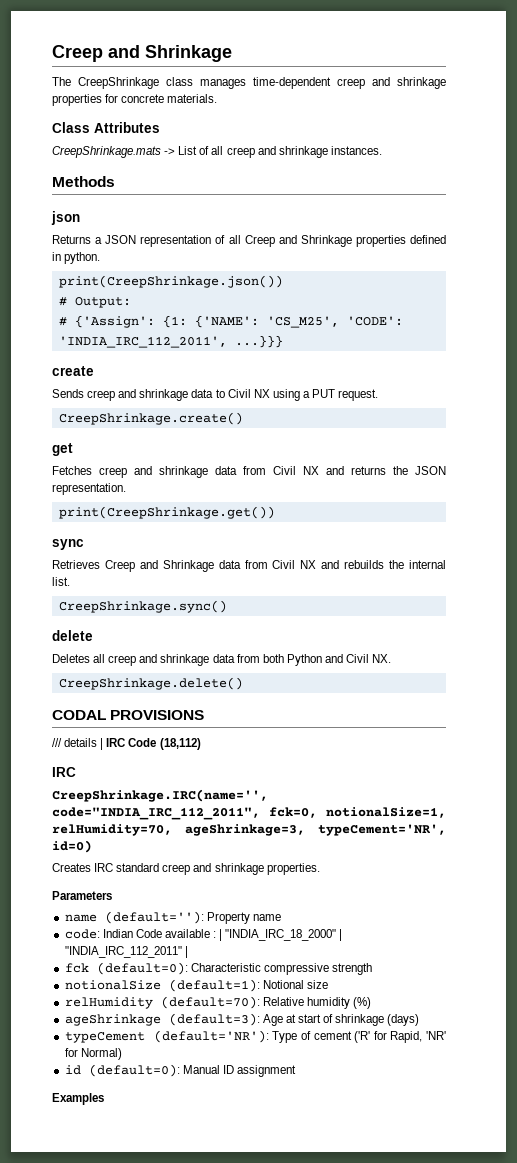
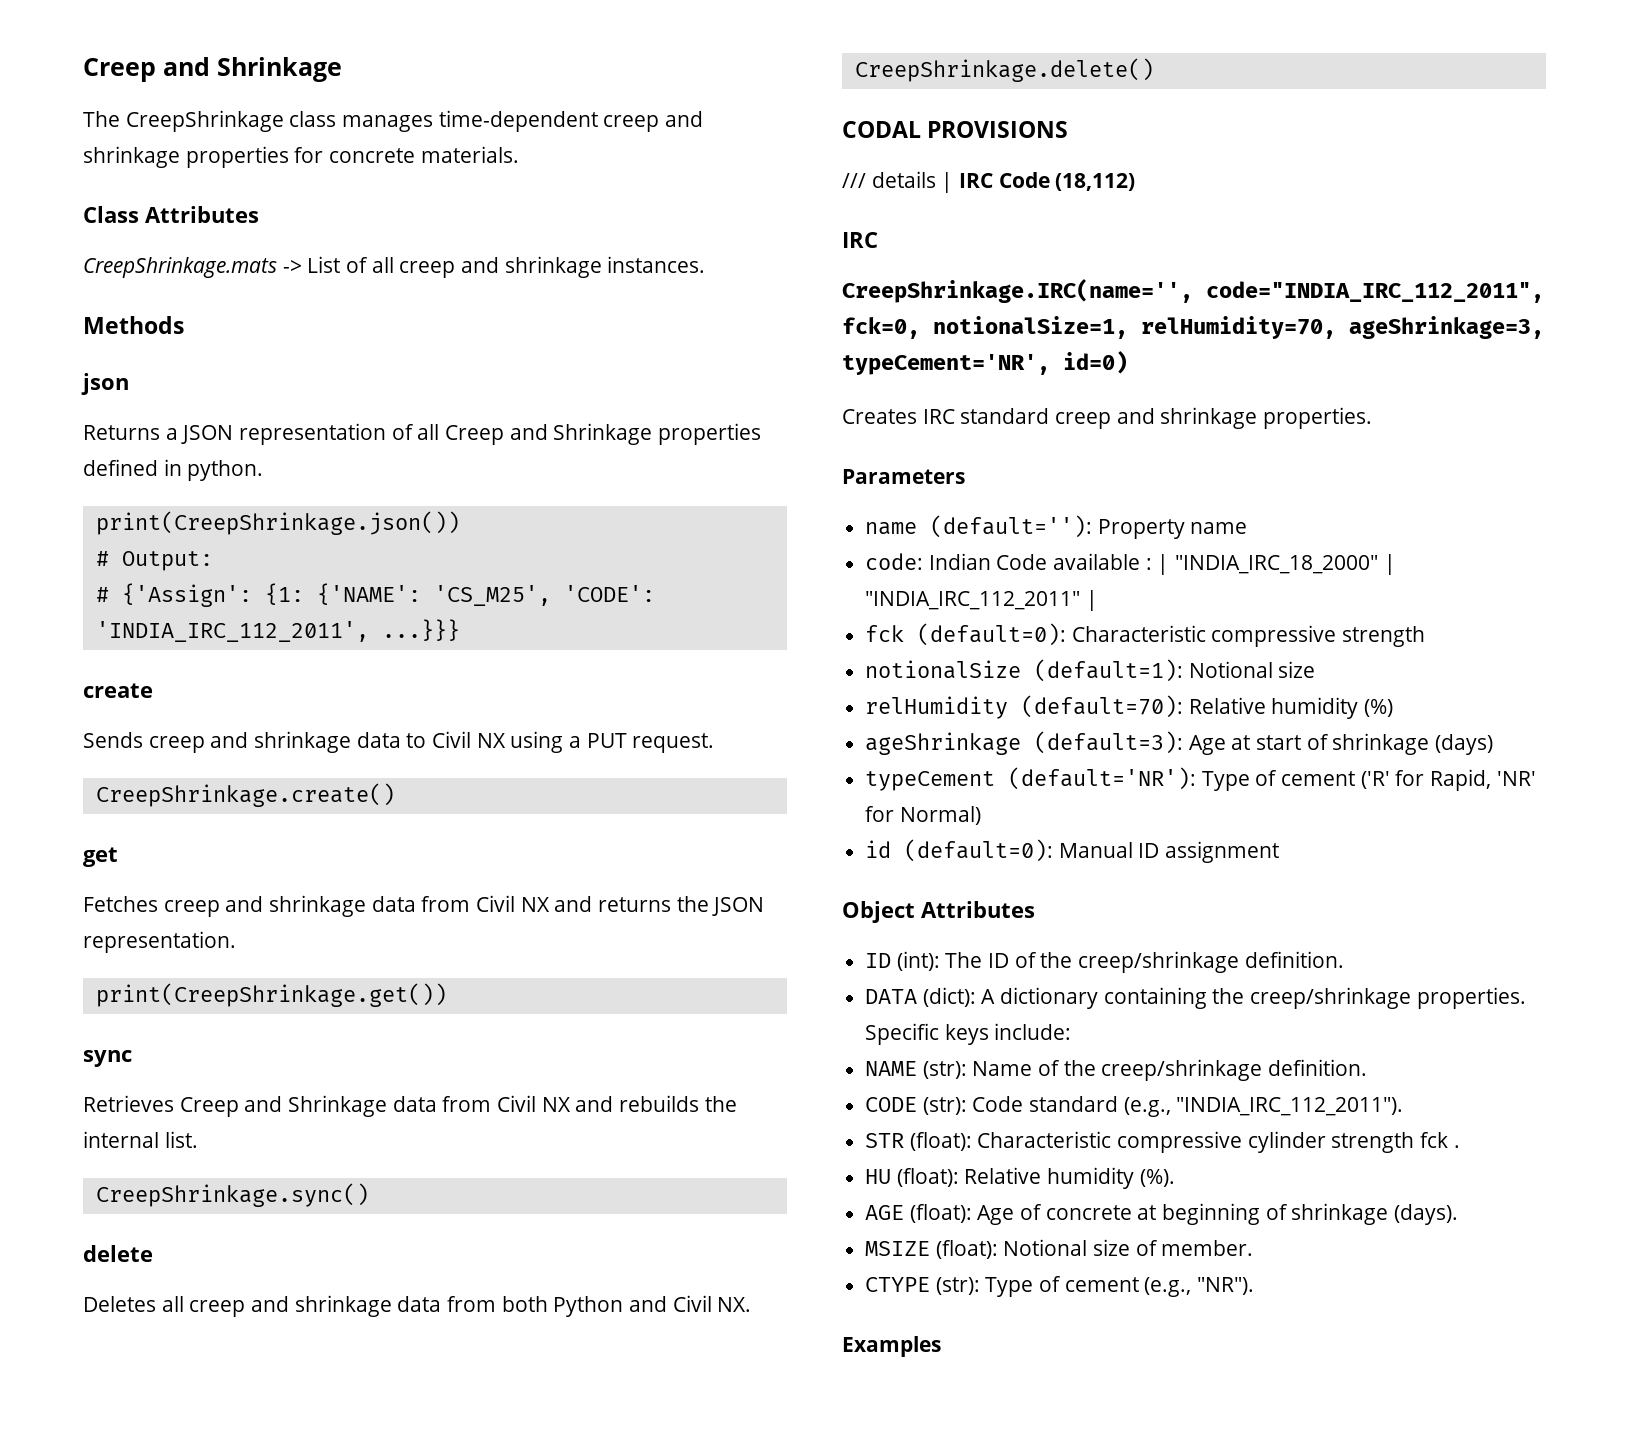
(296, 1071) none -> [842,901,1035,923] [865,951,1344,973] [865,987,1526,1009] [865,1023,1072,1045] [865,1059,1368,1081] [865,1096,1404,1117] [865,1131,1460,1153] [865,1167,1175,1189] [865,1203,1459,1225] [865,1239,1254,1259] [865,1276,1255,1297] // Object Attributes // ID (int): The ID of the creep/shrinkage definition. // DATA (dict): A dictionary containing the creep/shrinkage properties. Specific keys include: // NAME (str): Name of the creep/shrinkage definition. // CODE (str): Code standard (e.g., "INDIA_IRC_112_2011"). // STR (float): Characteristic compressive cylinder strength fck . // HU (float): Relative humidity (%). // AGE (float): Age of concrete at beginning of shrinkage (days). // MSIZE (float): Notional size of member. // CTYPE (str): Type of cement (e.g., "NR").

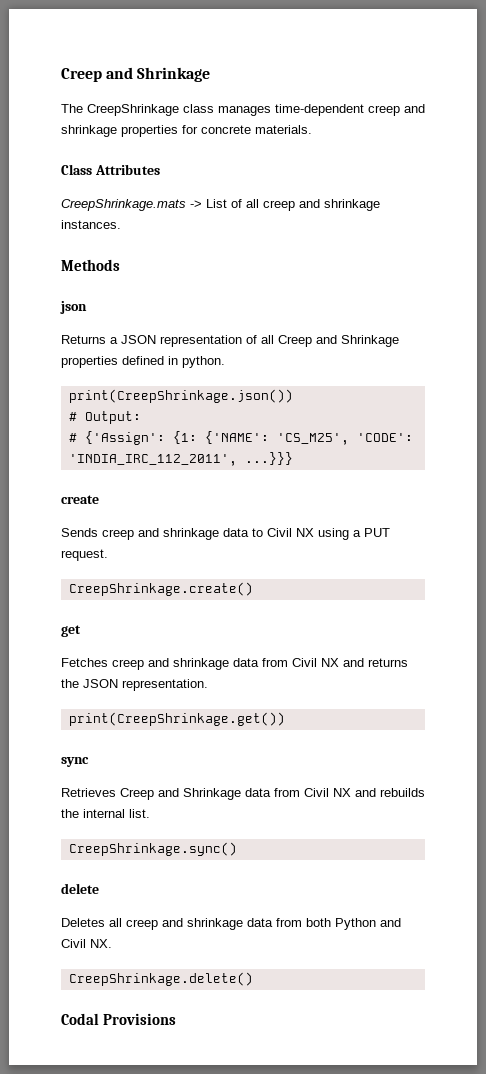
[842,121,1069,138] [842,171,1136,193] [842,232,878,248] [842,279,1544,303] [842,316,1544,339] [842,351,1128,375] [842,407,1373,429] [842,469,965,484] [865,515,1248,539] [865,553,1396,575] [865,590,1098,611] [865,623,1426,647] [865,659,1316,682] [865,695,1394,719] [865,731,1494,755] [865,767,1536,791] [865,806,981,825] [865,839,1280,863] [842,901,1035,923] [865,951,1344,973] [865,987,1526,1009] [865,1023,1072,1045] [865,1059,1368,1081] [865,1096,1404,1117] [865,1131,1460,1153] [865,1167,1175,1189] [865,1203,1459,1225] [865,1239,1254,1259] [865,1276,1255,1297] [842,1336,941,1357] CODAL PROVISIONS // /// details | IRC Code (18,112) // IRC // CreepShrinkage.IRC(name='', code="INDIA_IRC_112_2011", fck=0, notionalSize=1, relHumidity=70, ageShrinkage=3, typeCement='NR', id=0) // Creates IRC standard creep and shrinkage properties. // Parameters // name (default=''): Property name // code: Indian Code available : | "INDIA_IRC_18_2000" | "INDIA_IRC_112_2011" | // fck (default=0): Characteristic compressive strength // notionalSize (default=1): Notional size // relHumidity (default=70): Relative humidity (%) // ageShrinkage (default=3): Age at start of shrinkage (days) // typeCement (default='NR'): Type of cement ('R' for Rapid, 'NR' for Normal) // id (default=0): Manual ID assignment // Object Attributes // ID (int): The ID of the creep/shrinkage definition. // DATA (dict): A dictionary containing the creep/shrinkage properties. Specific keys include: // NAME (str): Name of the creep/shrinkage definition. // CODE (str): Code standard (e.g., "INDIA_IRC_112_2011"). // STR (float): Characteristic compressive cylinder strength fck . // HU (float): Relative humidity (%). // AGE (float): Age of concrete at beginning of shrinkage (days). // MSIZE (float): Notional size of member. // CTYPE (str): Type of cement (e.g., "NR"). // Examples -> [61,1013,176,1025] Codal Provisions

